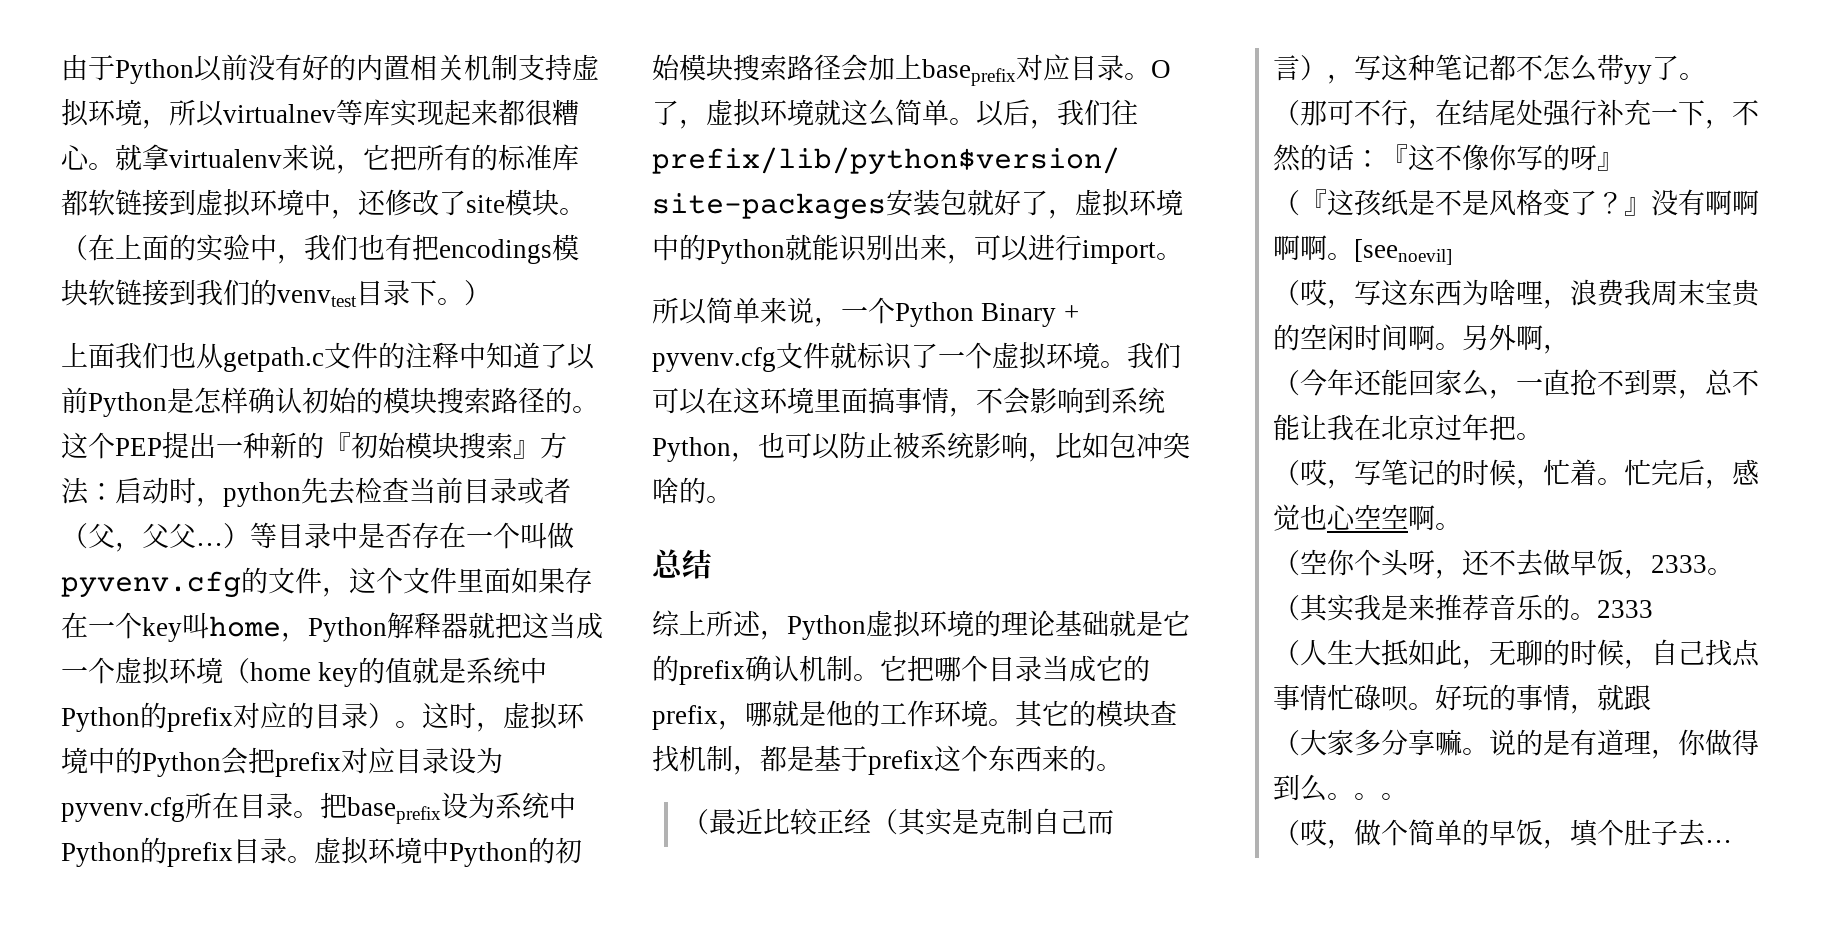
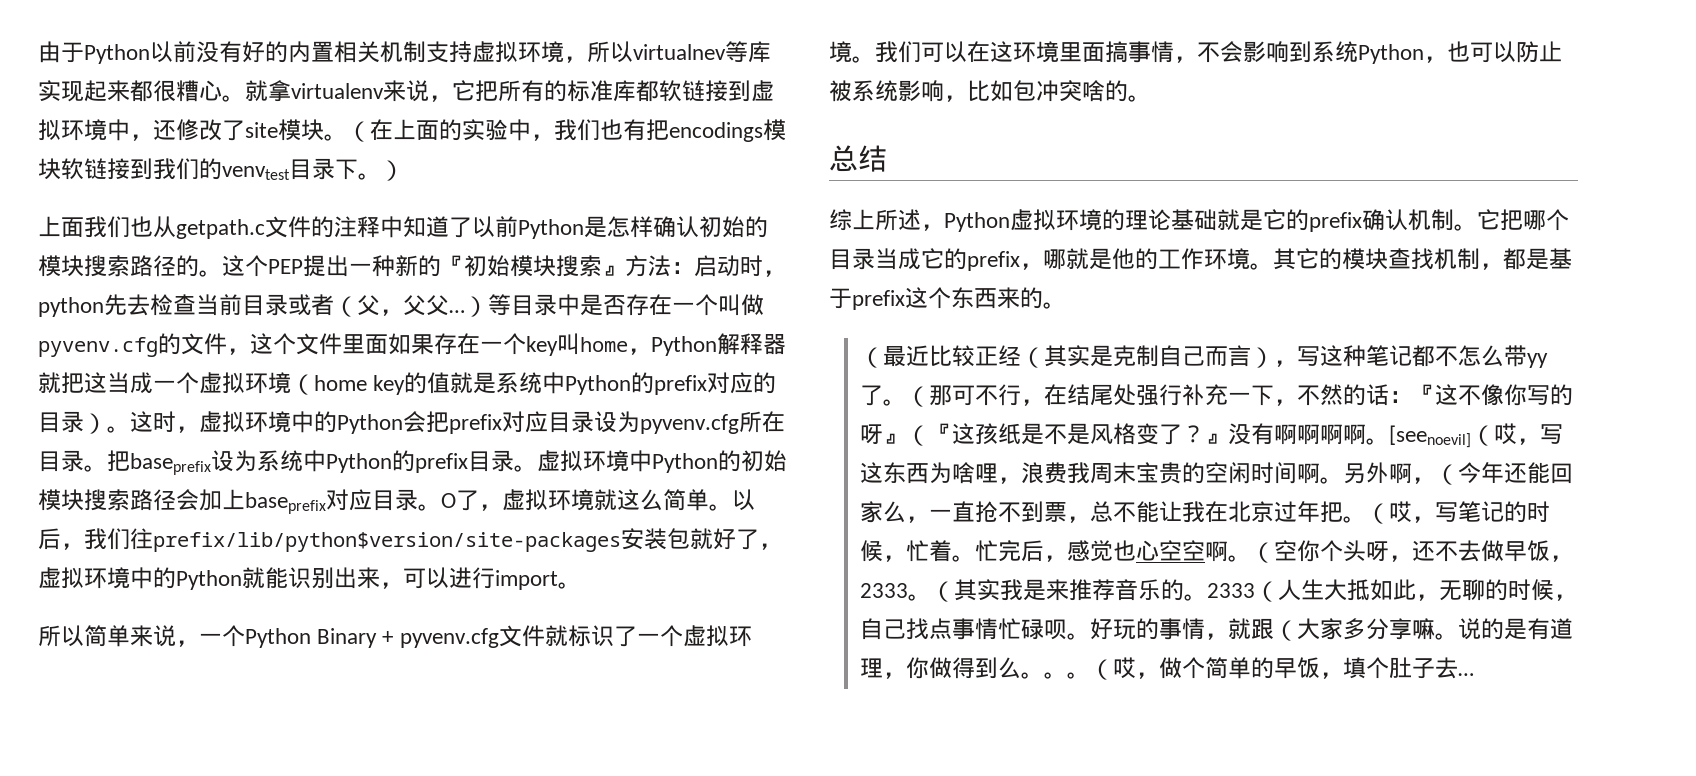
(1707, 76) // -> (907, 402) none
(1625, 161) // -> (907, 438) none
(1453, 252) // -> (1472, 436) none
(1571, 349) // -> (1436, 480) none
(1544, 436) // -> (1367, 519) none
(1463, 526) // -> (1252, 558) none
(1654, 609) // -> (1256, 590) none
(1652, 698) // -> (1275, 628) none
(1409, 796) // -> (1091, 675) none

